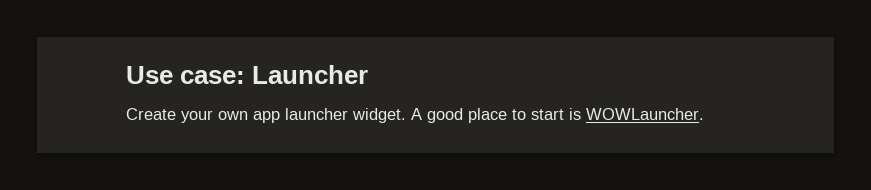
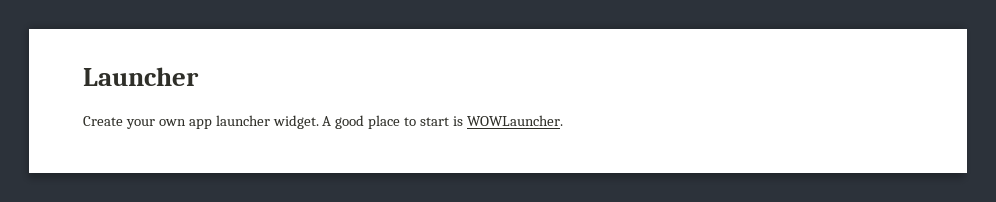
[126,66,246,84] Use case: -> (83, 76) none

